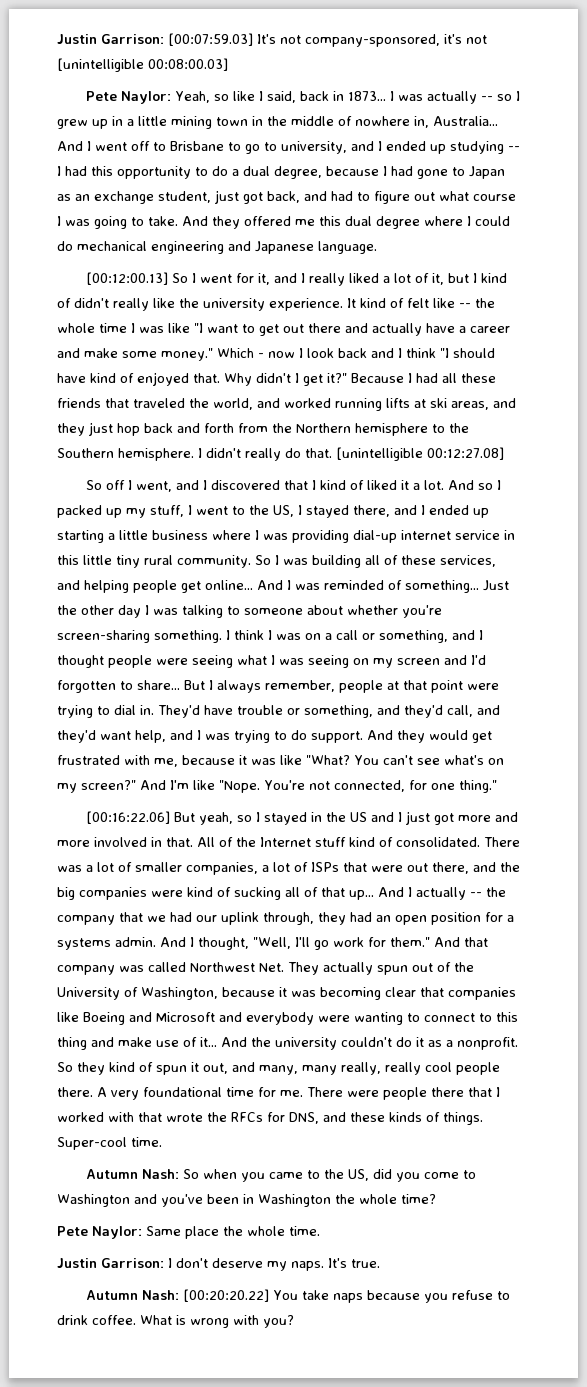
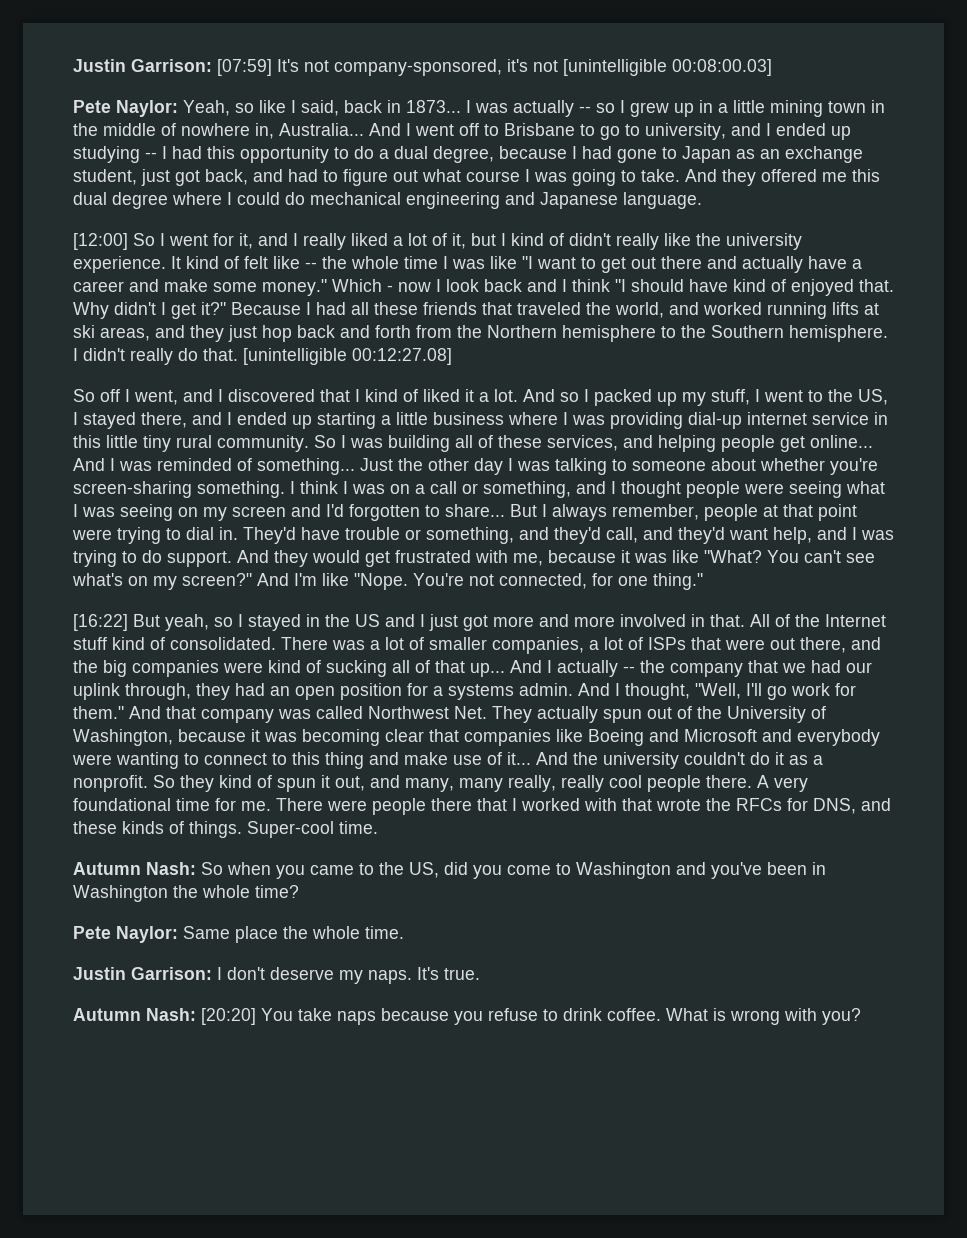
[57,33,253,46] Justin Garrison: [00:07:59.03] -> [73,59,272,76] Justin Garrison: [07:59]
[85,272,168,285] [00:12:00.13] -> [73,233,128,250] [12:00]
[85,811,170,824] [00:16:22.06] -> [73,614,128,631] [16:22]
[182,1289,269,1302] [00:20:20.22] -> [201,1008,256,1025] [20:20]

